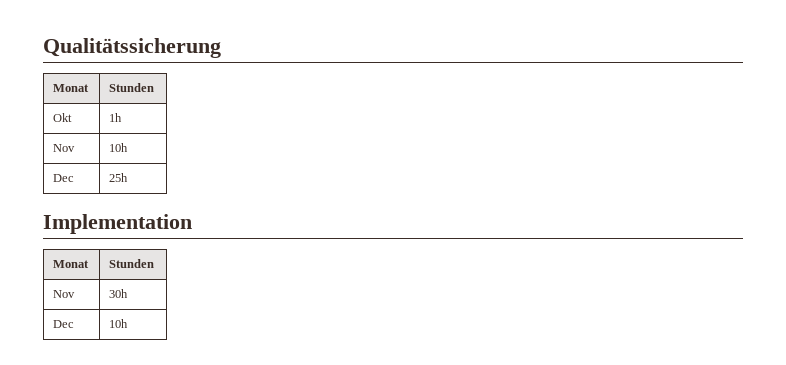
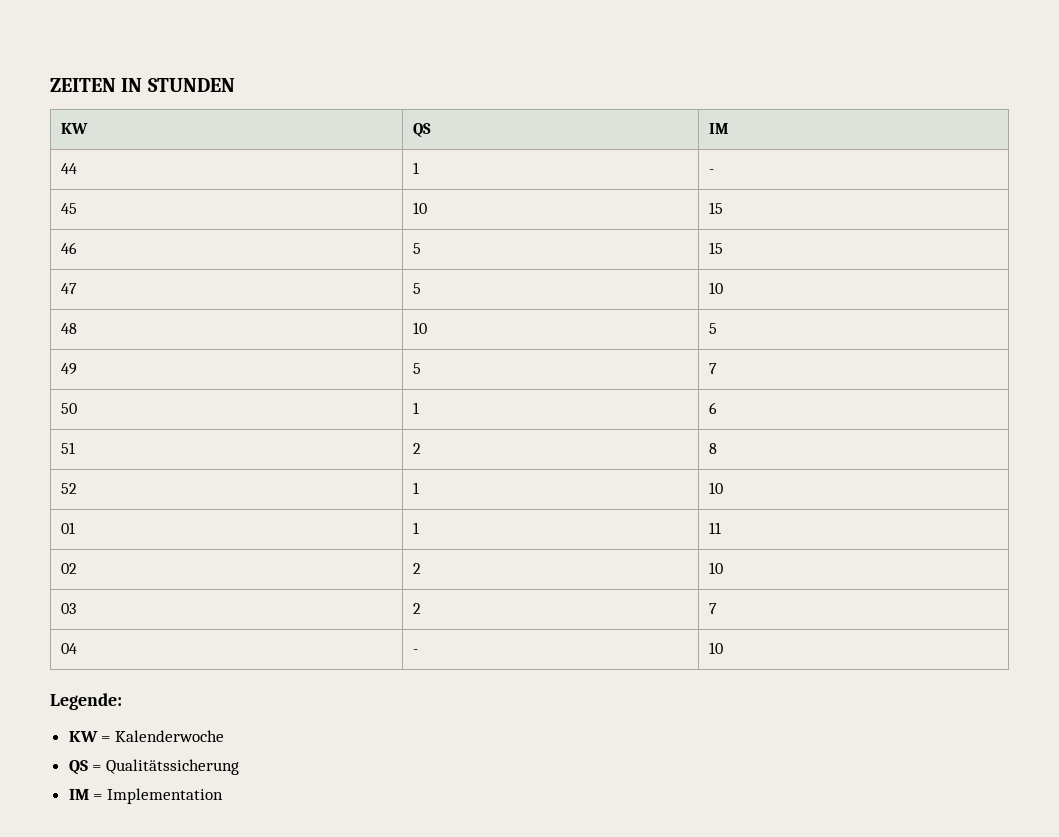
[43,38,221,58] [53,84,90,92] [109,83,155,92] [53,113,73,122] [109,113,123,122] [53,144,76,152] [109,143,129,152] [53,174,75,182] [109,173,129,182] [43,214,192,234] [53,260,90,268] [109,259,155,268] [53,290,76,298] [109,289,129,298] [53,320,75,328] [109,319,129,328] Qualitätssicherung // Monat | Stunden // Okt | 1h // Nov | 10h // Dec | 25h // Implementation // Monat | Stunden // Nov | 30h // Dec | 10h -> [50,78,235,92] [61,123,89,134] [413,123,432,137] [709,123,730,134] [61,163,78,174] [413,162,420,174] [709,169,715,174] [61,203,78,214] [413,202,428,214] [709,202,724,214] [61,242,78,254] [413,243,422,254] [709,242,724,254] [61,283,78,294] [413,283,422,294] [709,282,724,294] [61,323,78,334] [413,322,428,334] [709,323,718,334] [61,363,78,375] [413,363,422,374] [709,363,718,374] [61,403,78,414] [413,402,420,414] [709,402,718,414] [61,442,76,454] [413,443,422,454] [709,443,718,454] [61,483,78,494] [413,482,420,494] [709,482,724,494] [61,522,76,534] [413,522,420,534] [709,522,722,534] [61,563,78,574] [413,563,422,574] [709,562,724,574] [61,603,77,614] [413,603,422,614] [709,603,718,614] [61,643,78,654] [413,649,419,654] [709,642,724,654] [50,693,122,710] [68,730,224,742] [68,759,239,775] [68,788,223,804] ZEITEN IN STUNDEN // KW | QS | IM // 44 | 1 | - // 45 | 10 | 15 // 46 | 5 | 15 // 47 | 5 | 10 // 48 | 10 | 5 // 49 | 5 | 7 // 50 | 1 | 6 // 51 | 2 | 8 // 52 | 1 | 10 // 01 | 1 | 11 // 02 | 2 | 10 // 03 | 2 | 7 // 04 | - | 10 // Legende: // KW = Kalenderwoche // QS = Qualitätssicherung // IM = Implementation

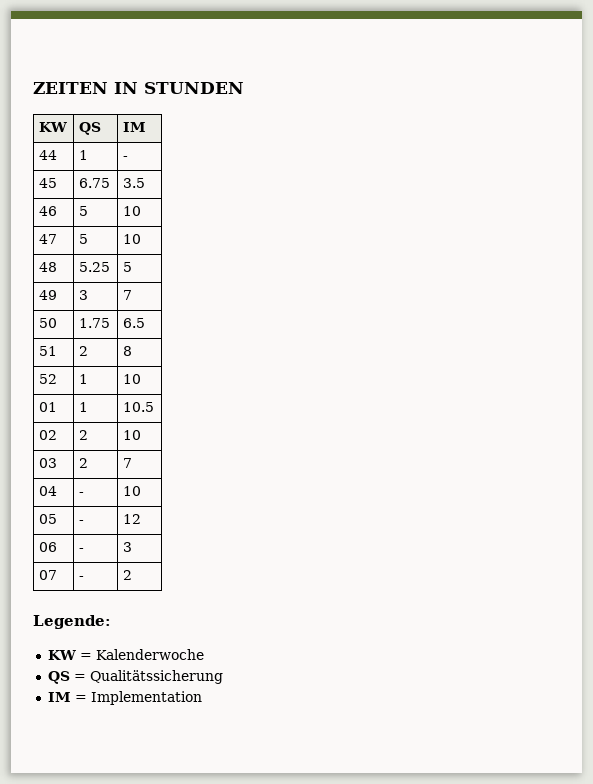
[413,202,428,214] [709,202,724,214] 10 | 15 -> [78,178,110,188] [122,178,145,188] 6.75 | 3.5
[709,242,724,254] 15 -> [122,206,141,216] 10
[413,322,428,334] 10 -> [78,262,110,272] 5.25
[413,363,422,374] 5 -> [78,290,88,300] 3
[413,402,420,414] [709,402,718,414] 1 | 6 -> [78,318,110,328] [122,318,145,328] 1.75 | 6.5
[709,522,722,534] 11 -> [122,402,154,412] 10.5
(724, 648) none -> [38,514,57,524] [78,520,84,524] [122,514,141,524] [38,542,57,552] [78,548,84,552] [122,542,132,552] [38,570,57,580] [78,576,84,580] [122,570,132,580] // 05 | - | 12 // 06 | - | 3 // 07 | - | 2

